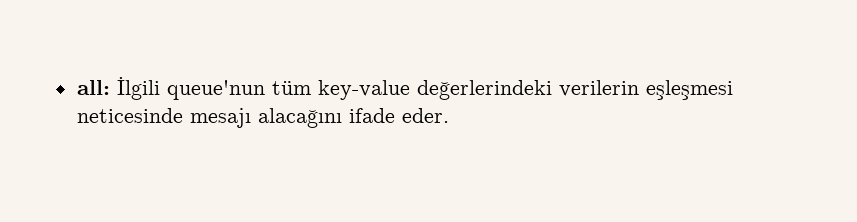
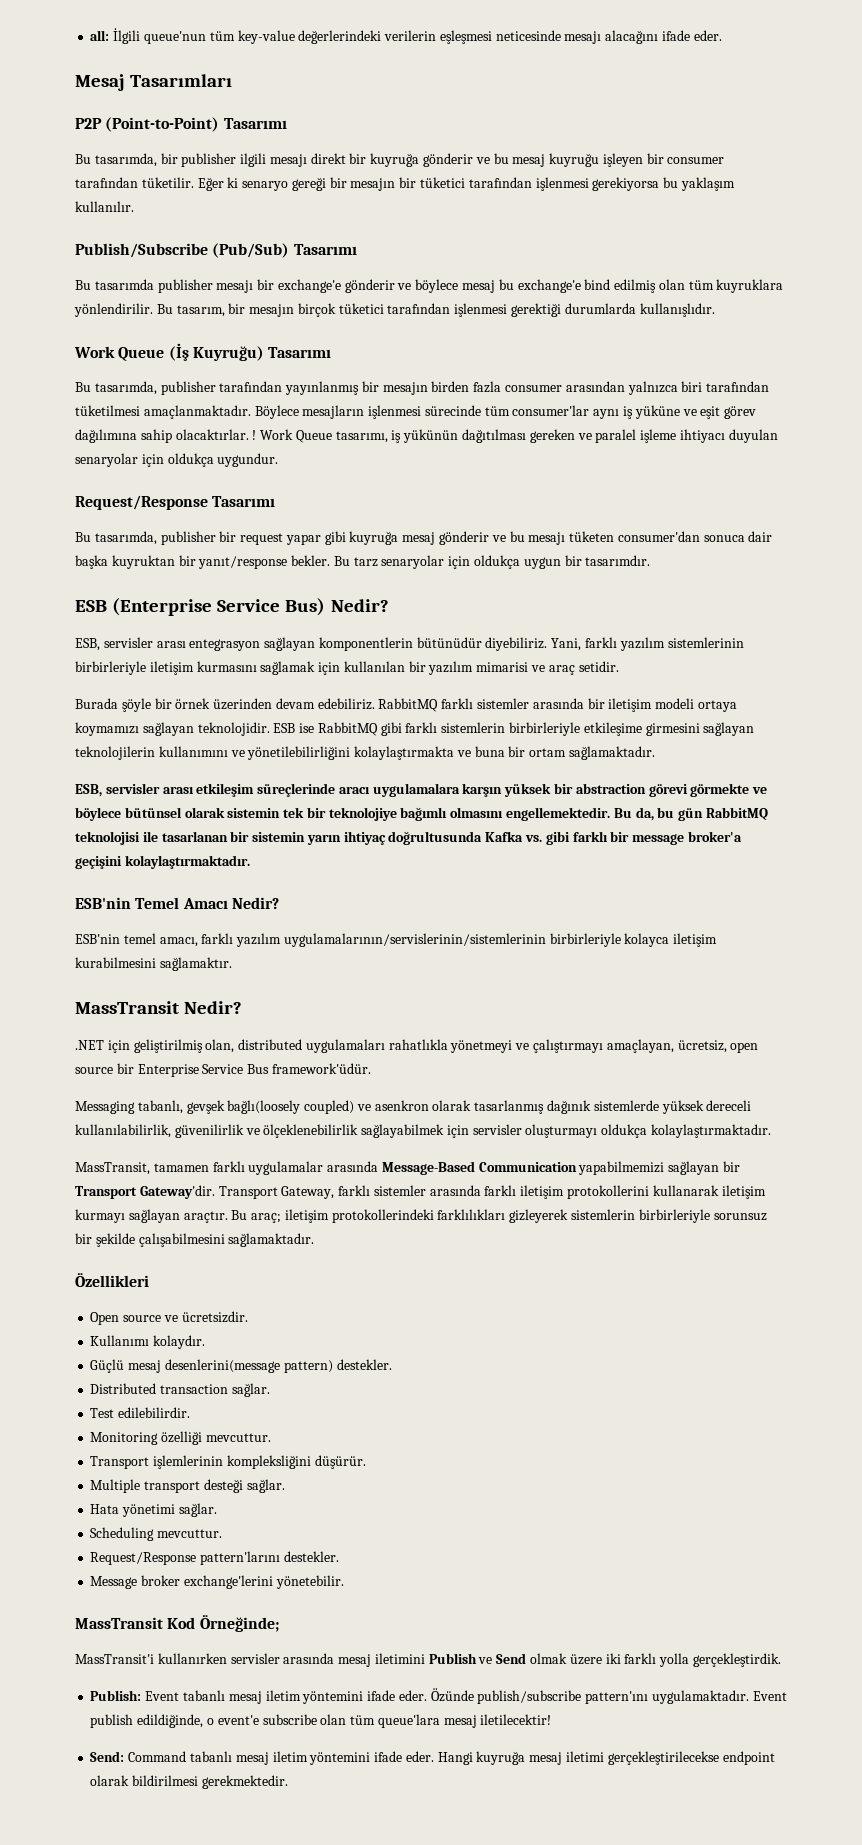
(449, 115) none -> [75,74,233,91] [75,117,287,132] [75,153,725,167] [75,177,735,191] [75,201,134,212] [75,243,357,258] [75,279,784,293] [74,303,715,317] [74,343,332,361] [75,381,770,395] [75,405,757,419] [75,429,778,443] [75,453,279,467] [75,495,276,510] [75,531,773,545] [75,555,651,569] [75,598,389,616] [75,637,744,651] [75,661,619,675] [75,698,737,712] [75,722,755,736] [75,746,656,760] [75,783,768,797] [75,807,768,821] [75,831,742,845] [75,855,250,869] [75,897,279,909] [75,933,718,947] [75,957,232,971] [75,1001,243,1014] [75,1039,759,1053] [75,1063,371,1077] [75,1100,752,1114] [75,1124,772,1138] [75,1161,741,1175] [75,1185,766,1199] [75,1209,767,1223] [75,1233,315,1247] [75,1273,149,1287] [90,1311,248,1325] [90,1335,206,1349] [90,1359,392,1373] [90,1383,270,1397] [90,1407,191,1418] [90,1431,271,1445] [90,1455,366,1469] [90,1479,285,1493] [90,1503,217,1517] [90,1527,223,1541] [90,1551,339,1565] [90,1575,344,1589] [75,1615,279,1632] [75,1653,781,1667] [90,1688,787,1704] [90,1714,552,1728] [90,1751,775,1765] [90,1775,288,1789] // Mesaj Tasarımları // P2P (Point-to-Point) Tasarımı // Bu tasarımda, bir publisher ilgili mesajı direkt bir kuyruğa gönderir ve bu mesaj kuyruğu işleyen bir consumer tarafından tüketilir. Eğer ki senaryo gereği bir mesajın bir tüketici tarafından işlenmesi gerekiyorsa bu yaklaşım kullanılır. // Publish/Subscribe (Pub/Sub) Tasarımı // Bu tasarımda publisher mesajı bir exchange'e gönderir ve böylece mesaj bu exchange'e bind edilmiş olan tüm kuyruklara yönlendirilir. Bu tasarım, bir mesajın birçok tüketici tarafından işlenmesi gerektiği durumlarda kullanışlıdır. // Work Queue (İş Kuyruğu) Tasarımı // Bu tasarımda, publisher tarafından yayınlanmış bir mesajın birden fazla consumer arasından yalnızca biri tarafından tüketilmesi amaçlanmaktadır. Böylece mesajların işlenmesi sürecinde tüm consumer'lar aynı iş yüküne ve eşit görev dağılımına sahip olacaktırlar. ! Work Queue tasarımı, iş yükünün dağıtılması gereken ve paralel işleme ihtiyacı duyulan senaryolar için oldukça uygundur. // Request/Response Tasarımı // Bu tasarımda, publisher bir request yapar gibi kuyruğa mesaj gönderir ve bu mesajı tüketen consumer'dan sonuca dair başka kuyruktan bir yanıt/response bekler. Bu tarz senaryolar için oldukça uygun bir tasarımdır. // ESB (Enterprise Service Bus) Nedir? // ESB, servisler arası entegrasyon sağlayan komponentlerin bütünüdür diyebiliriz. Yani, farklı yazılım sistemlerinin birbirleriyle iletişim kurmasını sağlamak için kullanılan bir yazılım mimarisi ve araç setidir. // Burada şöyle bir örnek üzerinden devam edebiliriz. RabbitMQ farklı sistemler arasında bir iletişim modeli ortaya koymamızı sağlayan teknolojidir. ESB ise RabbitMQ gibi farklı sistemlerin birbirleriyle etkileşime girmesini sağlayan teknolojilerin kullanımını ve yönetilebilirliğini kolaylaştırmakta ve buna bir ortam sağlamaktadır. // ESB, servisler arası etkileşim süreçlerinde aracı uygulamalara karşın yüksek bir abstraction görevi görmekte ve böylece bütünsel olarak sistemin tek bir teknolojiye bağımlı olmasını engellemektedir. Bu da, bu gün RabbitMQ teknolojisi ile tasarlanan bir sistemin yarın ihtiyaç doğrultusunda Kafka vs. gibi farklı bir message broker'a geçişini kolaylaştırmaktadır. // ESB'nin Temel Amacı Nedir? // ESB'nin temel amacı, farklı yazılım uygulamalarının/servislerinin/sistemlerinin birbirleriyle kolayca iletişim kurabilmesini sağlamaktır. // MassTransit Nedir? // .NET için geliştirilmiş olan, distributed uygulamaları rahatlıkla yönetmeyi ve çalıştırmayı amaçlayan, ücretsiz, open source bir Enterprise Service Bus framework'üdür. // Messaging tabanlı, gevşek bağlı(loosely coupled) ve asenkron olarak tasarlanmış dağınık sistemlerde yüksek dereceli kullanılabilirlik, güvenilirlik ve ölçeklenebilirlik sağlayabilmek için servisler oluşturmayı oldukça kolaylaştırmaktadır. // MassTransit, tamamen farklı uygulamalar arasında Message-Based Communication yapabilmemizi sağlayan bir Transport Gateway'dir. Transport Gateway, farklı sistemler arasında farklı iletişim protokollerini kullanarak iletişim kurmayı sağlayan araçtır. Bu araç; iletişim protokollerindeki farklılıkları gizleyerek sistemlerin birbirleriyle sorunsuz bir şekilde çalışabilmesini sağlamaktadır. // Özellikleri // Open source ve ücretsizdir. // Kullanımı kolaydır. // Güçlü mesaj desenlerini(message pattern) destekler. // Distributed transaction sağlar. // Test edilebilirdir. // Monitoring özelliği mevcuttur. // Transport işlemlerinin kompleksliğini düşürür. // Multiple transport desteği sağlar. // Hata yönetimi sağlar. // Scheduling mevcuttur. // Request/Response pattern'larını destekler. // Message broker exchange'lerini yönetebilir. // MassTransit Kod Örneğinde; // MassTransit'i kullanırken servisler arasında mesaj iletimini Publish ve Send olmak üzere iki farklı yolla gerçekleştirdik. // Publish: Event tabanlı mesaj iletim yöntemini ifade eder. Özünde publish/subscribe pattern'ını uygulamaktadır. Event publish edildiğinde, o event'e subscribe olan tüm queue'lara mesaj iletilecektir! // Send: Command tabanlı mesaj iletim yöntemini ifade eder. Hangi kuyruğa mesaj iletimi gerçekleştirilecekse endpoint olarak bildirilmesi gerekmektedir.

